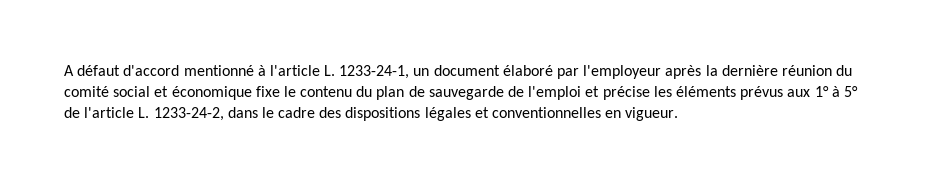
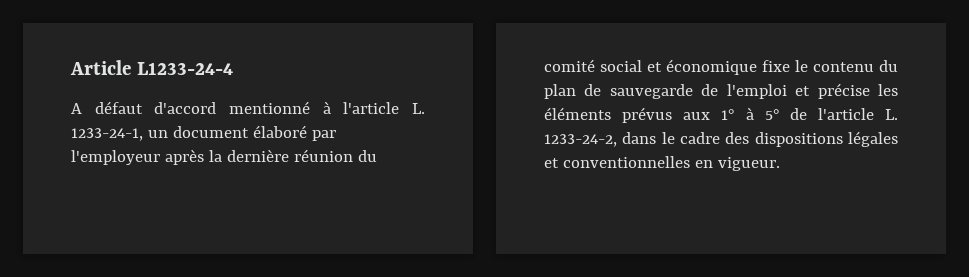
(64, 70) none -> [70,60,233,75] Article L1233-24-4 //

